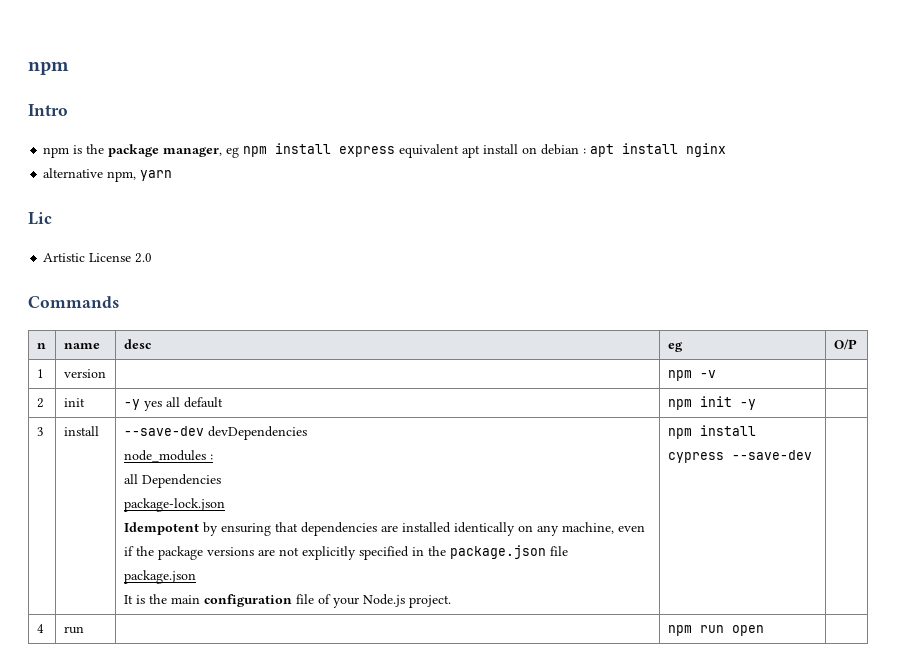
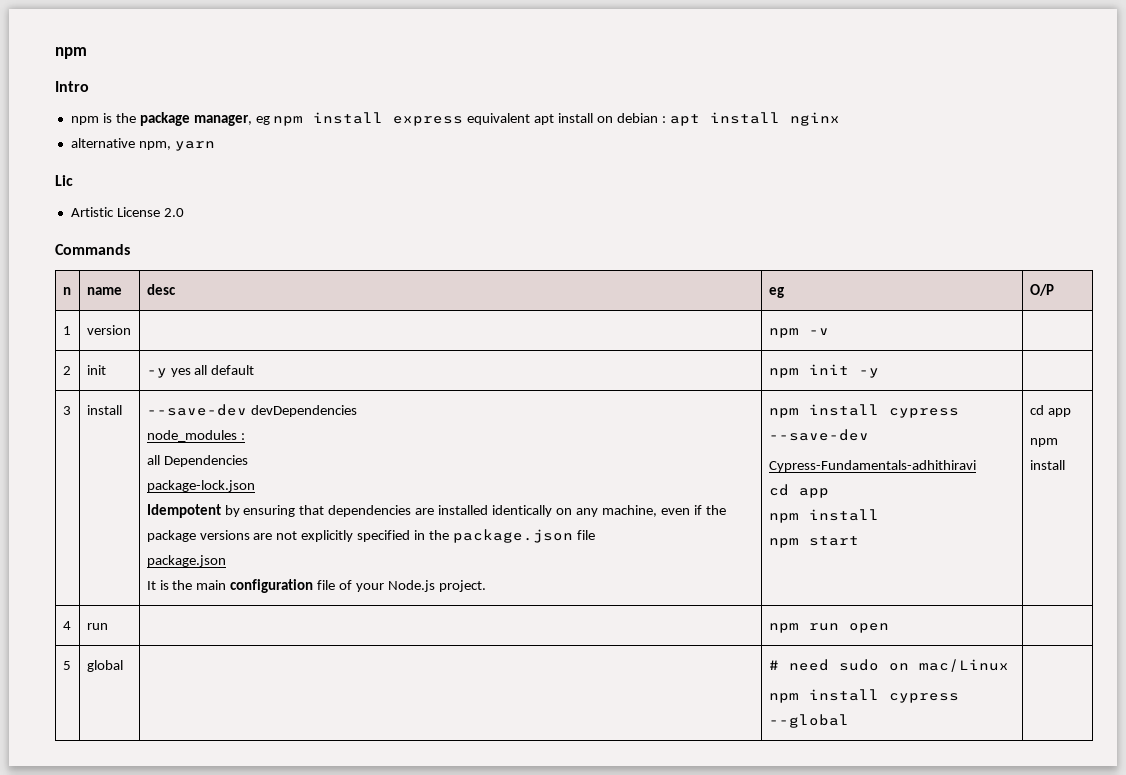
(812, 455) | -> [768,460,976,472] [768,484,829,498] [768,509,879,523] [768,536,859,548] [1029,405,1071,417] [1029,438,1058,447] [1029,460,1065,470] // Cypress-Fundamentals-adhithiravi // cd app // npm install // npm start | cd app // npm install
(764, 630) none -> [62,661,71,670] [86,660,123,672] [768,659,1009,672] [768,689,959,703] [768,714,849,728] // 5 | global | | # need sudo on mac/Linux // npm install cypress --global |

